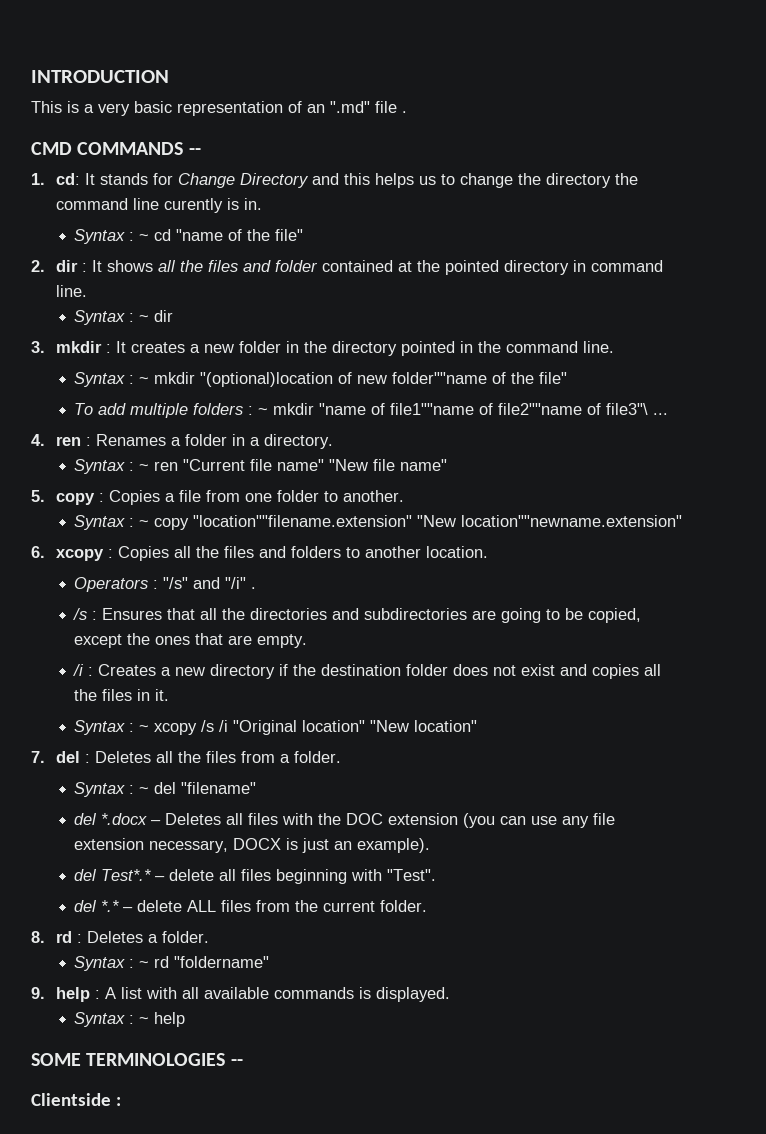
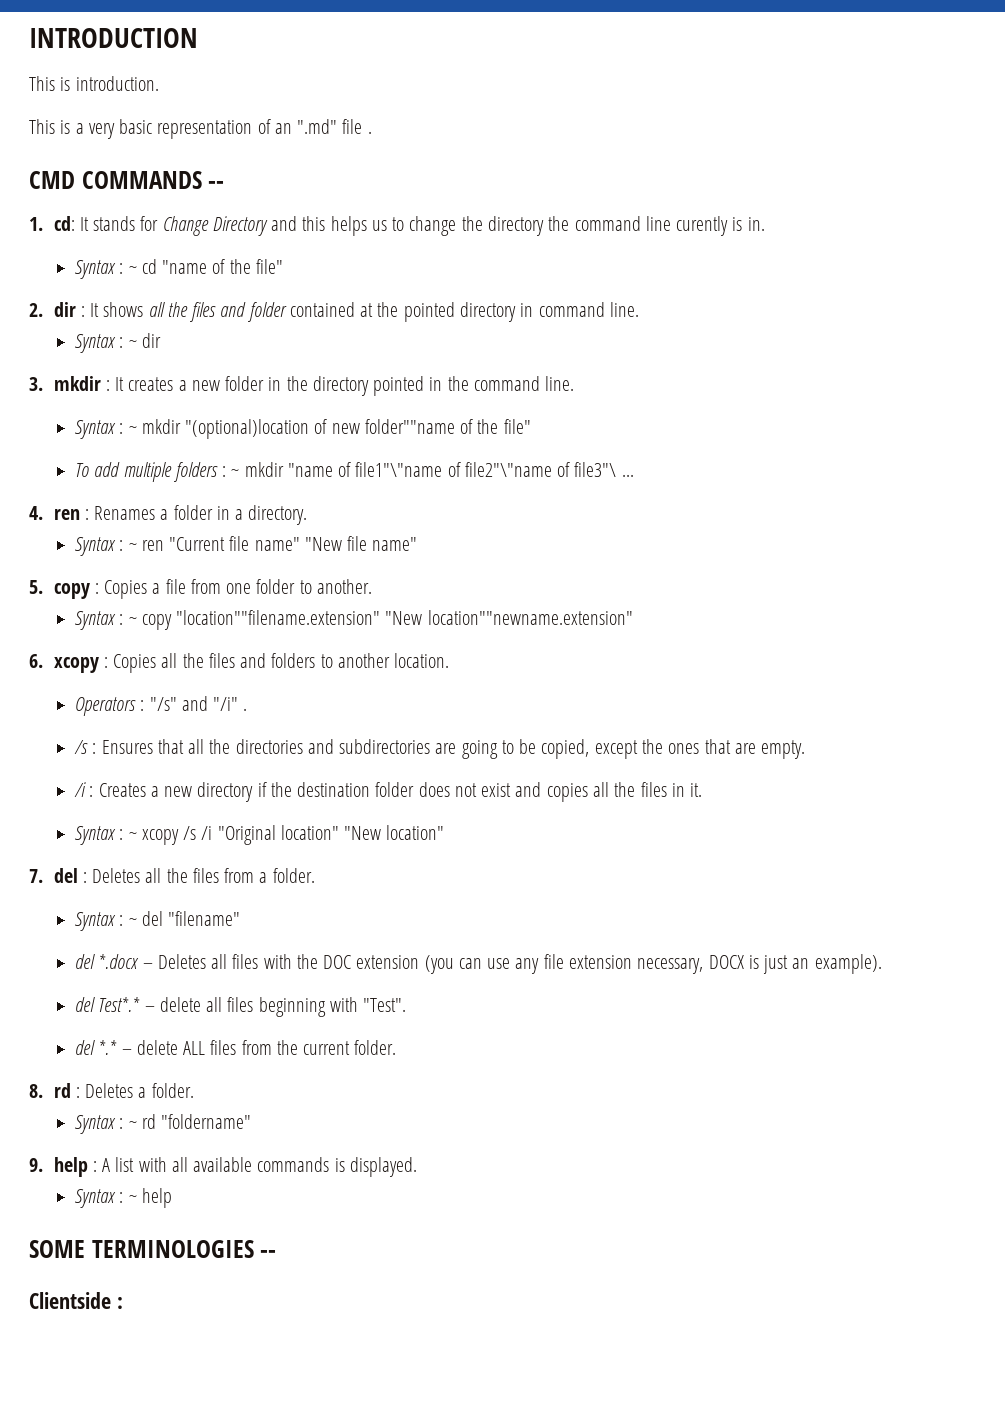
(169, 76) none -> [29,76,159,91] // This is introduction.
[390,403,583,415] file1""name of file2""name -> [355,462,552,477] file1"\"name of file2"\"name

